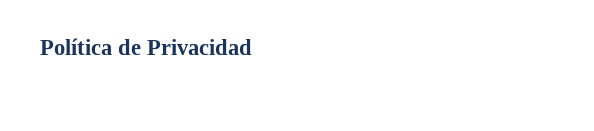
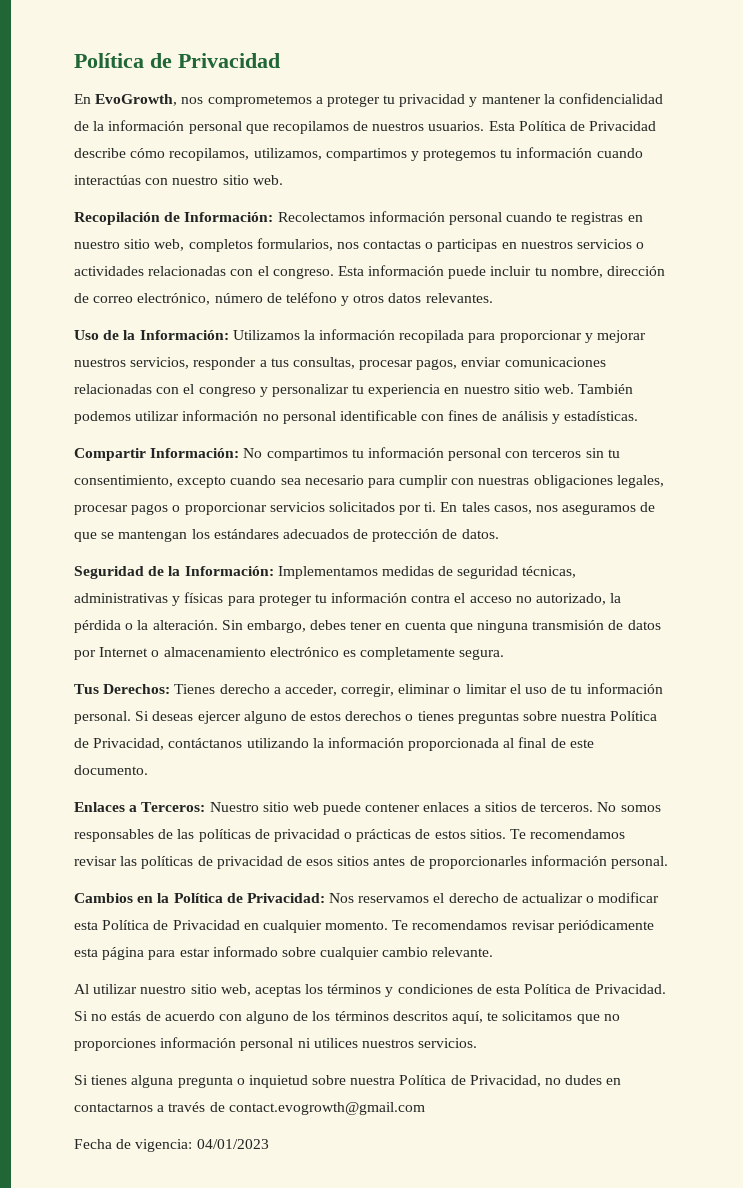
[40,38,253,55] Política de Privacidad -> [74,53,280,68] [74,93,664,107] [74,120,657,134] [74,147,643,161] [74,175,283,185] [74,211,643,225] [74,238,645,252] [74,265,666,279] [74,292,493,306] [74,329,647,343] [74,357,606,370] [74,384,634,397] [74,410,639,424] [74,447,620,461] [74,475,664,488] [74,502,656,515] [74,529,499,542] [74,566,577,579] [74,592,622,606] [74,620,661,633] [74,647,505,660] [74,683,663,697] [74,711,658,724] [74,737,594,751] [74,765,148,775] [74,802,661,815] [74,829,626,842] [74,855,669,869] [74,892,660,903] [74,920,654,933] [74,946,494,960] [74,984,666,997] [74,1011,620,1024] [74,1037,478,1051] [74,1075,622,1088] [74,1102,425,1115] [74,1139,269,1152] Política de Privacidad // En EvoGrowth, nos comprometemos a proteger tu privacidad y mantener la confidencialidad de la información personal que recopilamos de nuestros usuarios. Esta Política de Privacidad describe cómo recopilamos, utilizamos, compartimos y protegemos tu información cuando interactúas con nuestro sitio web. // Recopilación de Información: Recolectamos información personal cuando te registras en nuestro sitio web, completos formularios, nos contactas o participas en nuestros servicios o actividades relacionadas con el congreso. Esta información puede incluir tu nombre, dirección de correo electrónico, número de teléfono y otros datos relevantes. // Uso de la Información: Utilizamos la información recopilada para proporcionar y mejorar nuestros servicios, responder a tus consultas, procesar pagos, enviar comunicaciones relacionadas con el congreso y personalizar tu experiencia en nuestro sitio web. También podemos utilizar información no personal identificable con fines de análisis y estadísticas. // Compartir Información: No compartimos tu información personal con terceros sin tu consentimiento, excepto cuando sea necesario para cumplir con nuestras obligaciones legales, procesar pagos o proporcionar servicios solicitados por ti. En tales casos, nos aseguramos de que se mantengan los estándares adecuados de protección de datos. // Seguridad de la Información: Implementamos medidas de seguridad técnicas, administrativas y físicas para proteger tu información contra el acceso no autorizado, la pérdida o la alteración. Sin embargo, debes tener en cuenta que ninguna transmisión de datos por Internet o almacenamiento electrónico es completamente segura. // Tus Derechos: Tienes derecho a acceder, corregir, eliminar o limitar el uso de tu información personal. Si deseas ejercer alguno de estos derechos o tienes preguntas sobre nuestra Política de Privacidad, contáctanos utilizando la información proporcionada al final de este documento. // Enlaces a Terceros: Nuestro sitio web puede contener enlaces a sitios de terceros. No somos responsables de las políticas de privacidad o prácticas de estos sitios. Te recomendamos revisar las políticas de privacidad de esos sitios antes de proporcionarles información personal. // Cambios en la Política de Privacidad: Nos reservamos el derecho de actualizar o modificar esta Política de Privacidad en cualquier momento. Te recomendamos revisar periódicamente esta página para estar informado sobre cualquier cambio relevante. // Al utilizar nuestro sitio web, aceptas los términos y condiciones de esta Política de Privacidad. Si no estás de acuerdo con alguno de los términos descritos aquí, te solicitamos que no proporciones información personal ni utilices nuestros servicios. // Si tienes alguna pregunta o inquietud sobre nuestra Política de Privacidad, no dudes en contactarnos a través de contact.evogrowth@gmail.com // Fecha de vigencia: 04/01/2023

